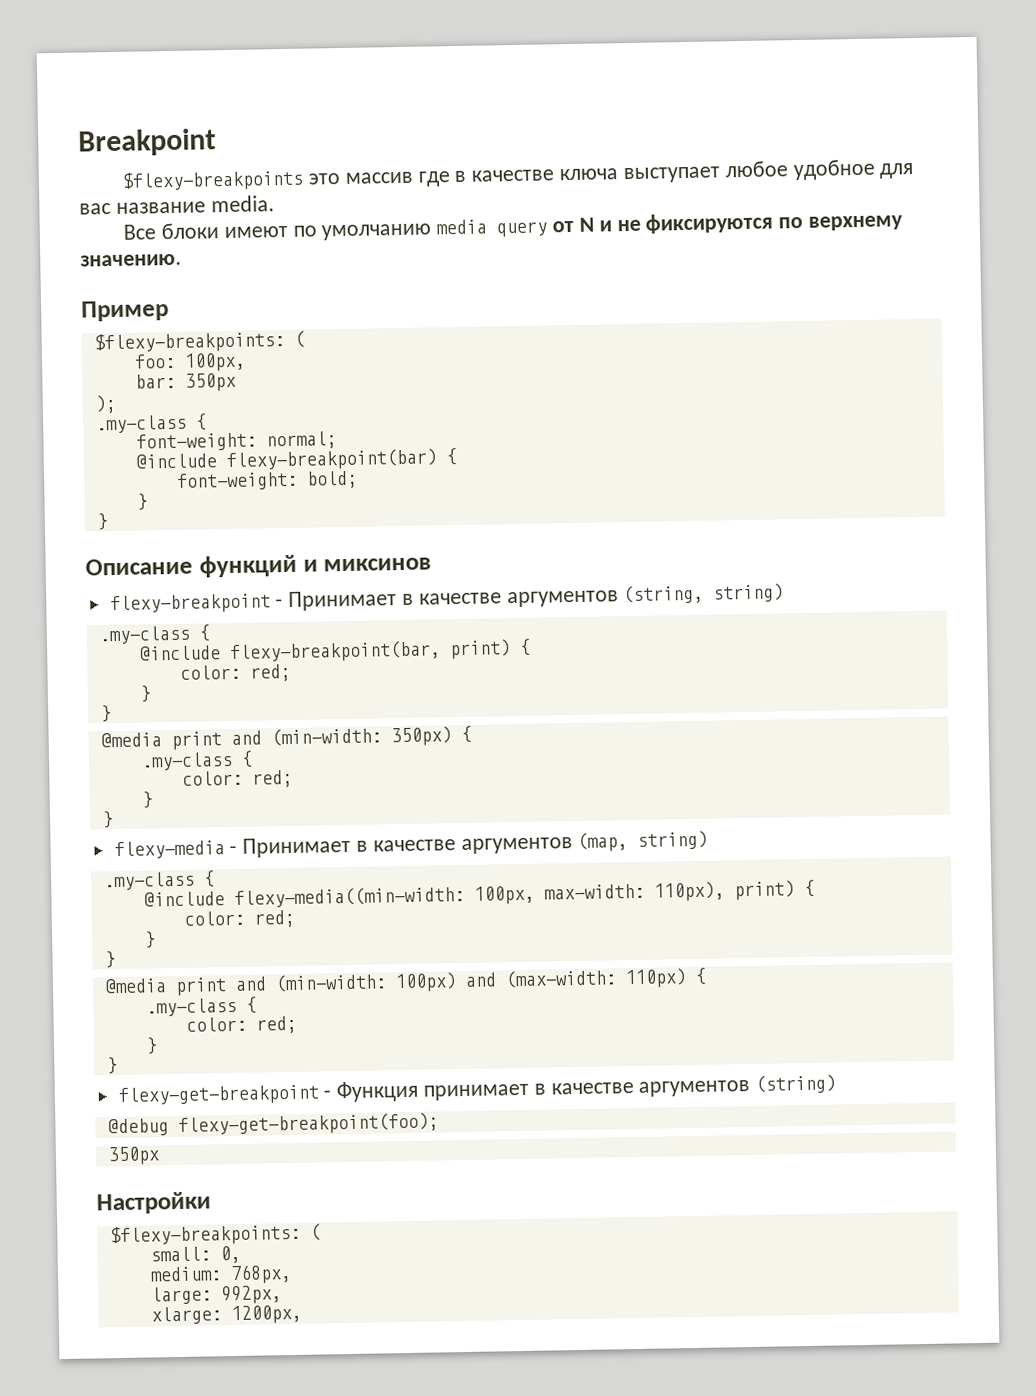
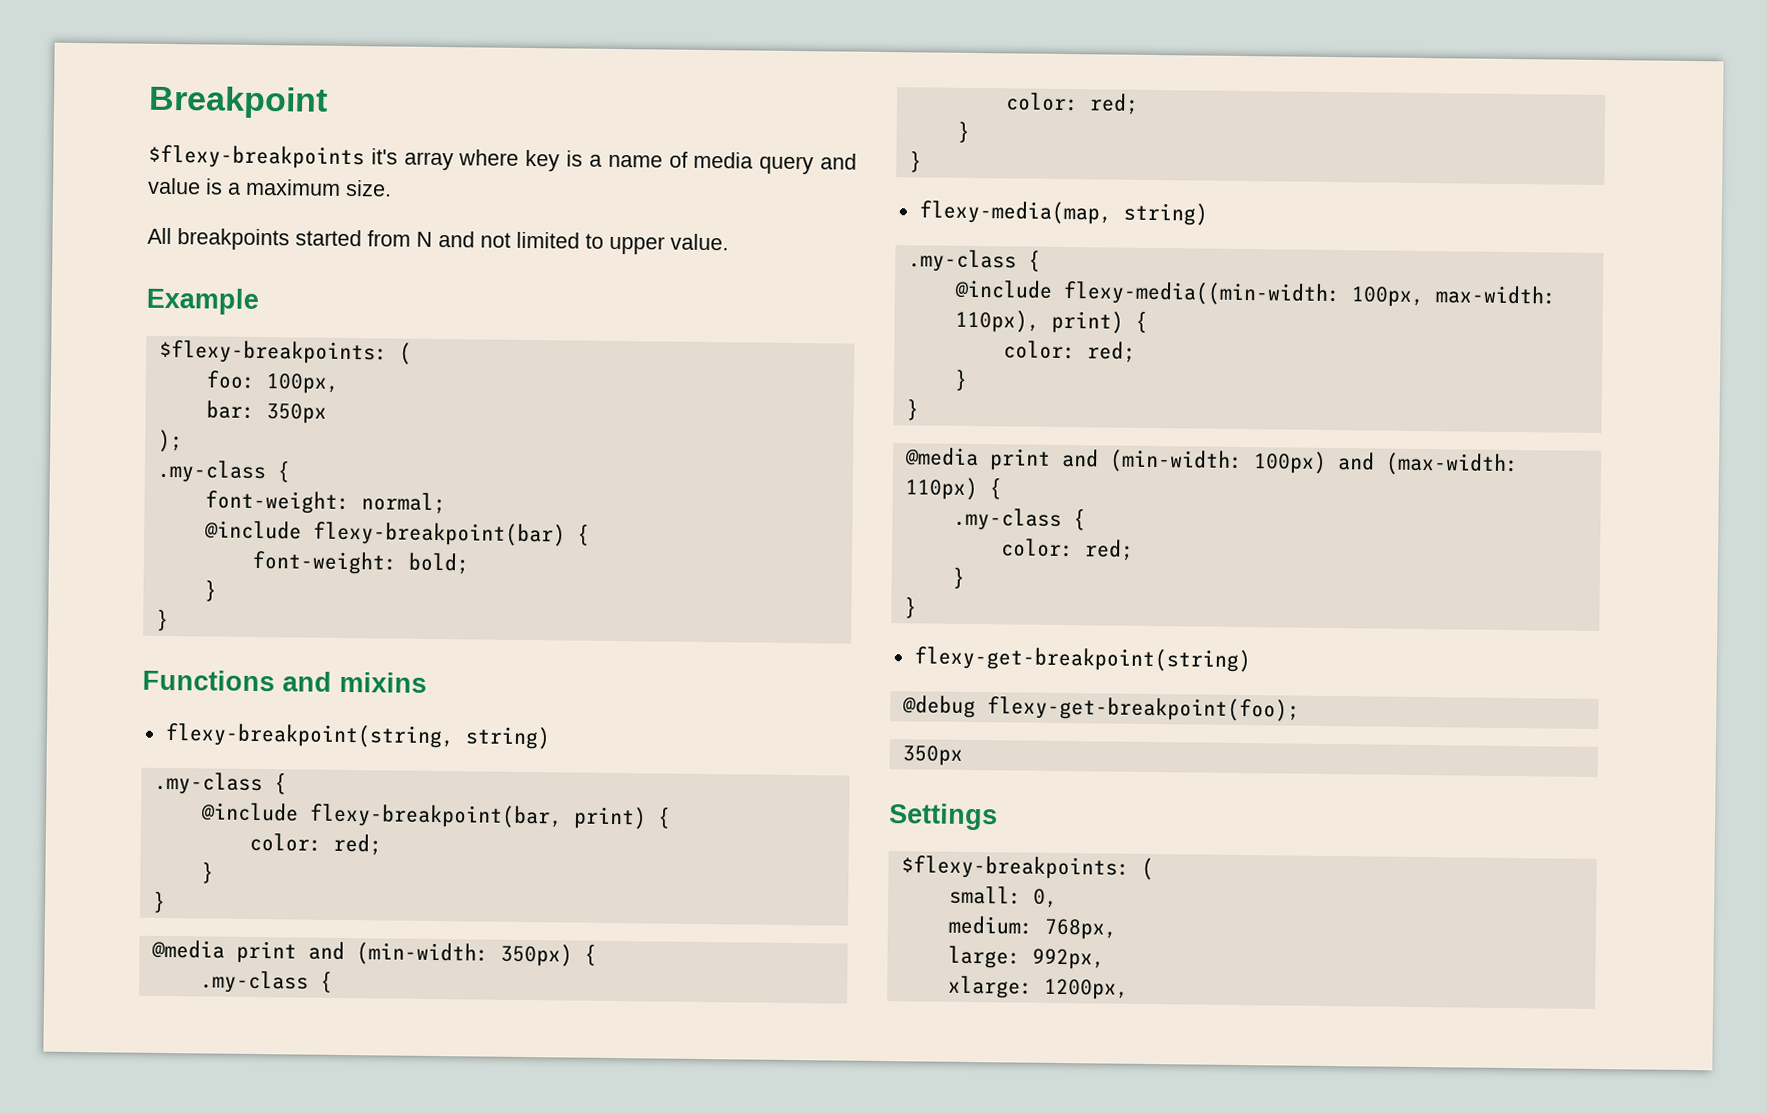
[308,158,914,187] [79,195,275,215] [123,212,903,241] [80,253,182,267] [81,300,169,322] это массив где в качестве ключа выступает любое удобное для вас название media. // Все блоки имеют по умолчанию media query от N и не фиксируются по верхнему значению. // Пример -> [370,148,858,175] [148,177,392,197] [147,227,729,255] [146,287,259,316] it's array where key is a name of media query and value is a maximum size. // All breakpoints started from N and not limited to upper value. // Example
[85,554,432,578] [109,584,705,615] Описание функций и миксинов // flexy-breakpoint - Принимает в качестве аргументов (string, -> [142,669,427,693] [164,722,455,749] Functions and mixins // flexy-breakpoint(string,
[113,832,629,860] flexy-media - Принимает в качестве аргументов (map, -> [918,200,1112,225] flexy-media(map,
[117,1074,837,1107] flexy-get-breakpoint - Функция принимает в качестве аргументов (string) -> [913,646,1251,673] flexy-get-breakpoint(string)
[96,1191,211,1215] Настройки -> [888,803,998,831] Settings

